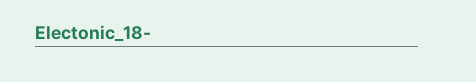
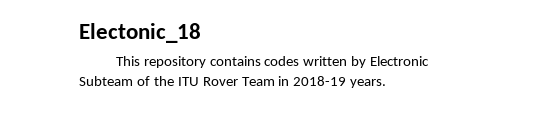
[35,25,151,41] Electonic_18- -> [79,23,201,43] [115,56,430,68] [79,76,387,88] Electonic_18 // This repository contains codes written by Electronic Subteam of the ITU Rover Team in 2018-19 years.

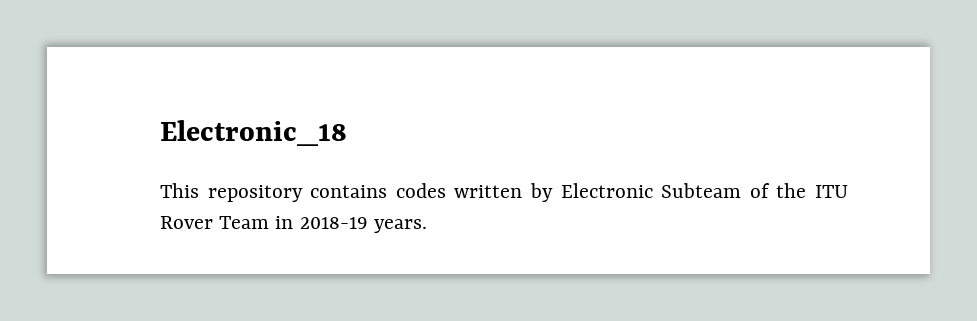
[79,23,201,43] Electonic_18 -> [160,120,347,146] Electronic_18

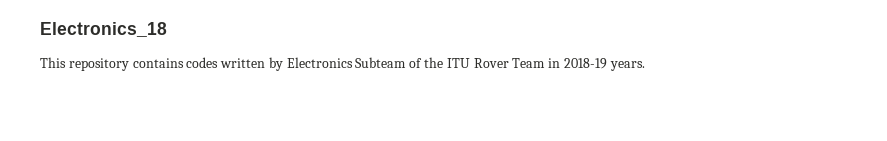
[160,120,347,146] Electronic_18 -> [40,22,167,37] Electronics_18
[560,183,653,198] Electronic -> [286,57,353,68] Electronics

